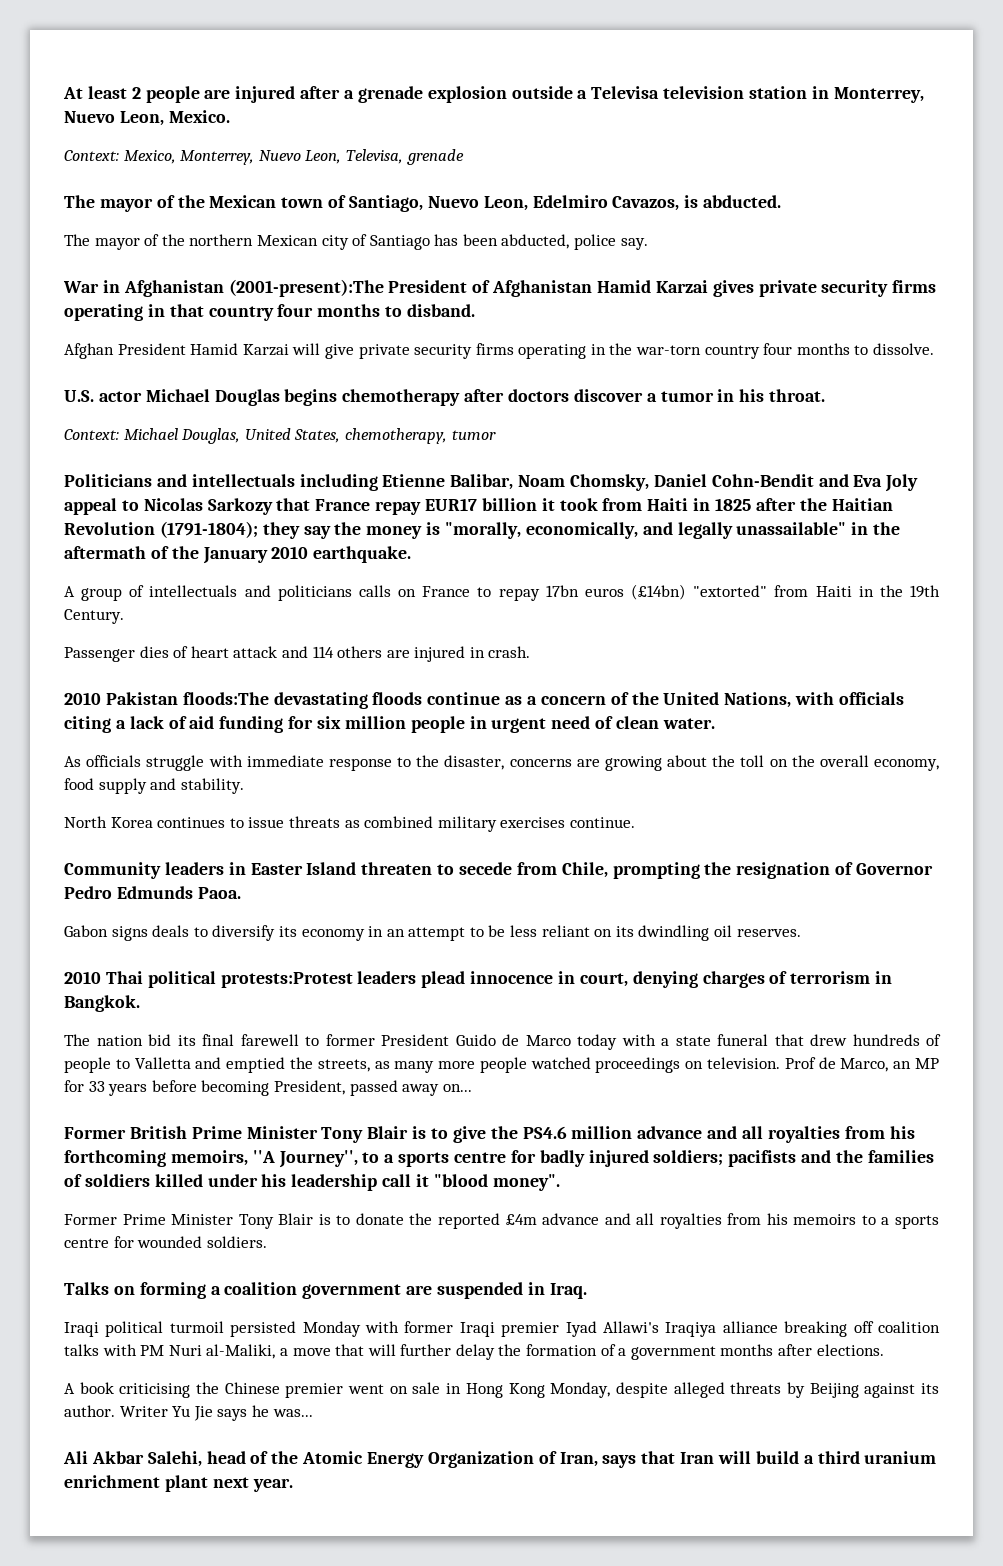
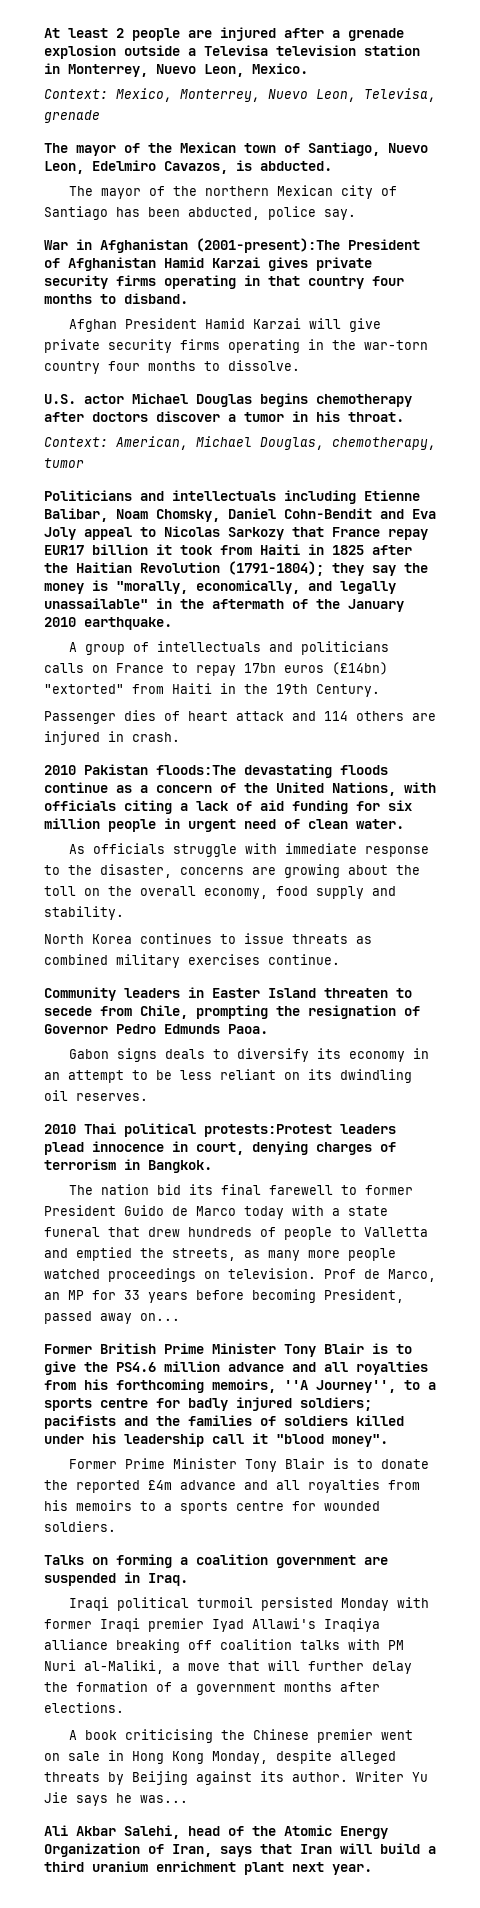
(119, 434) none -> [116,436,188,450] American,
[244,428,341,443] United States, -> (324, 443) none

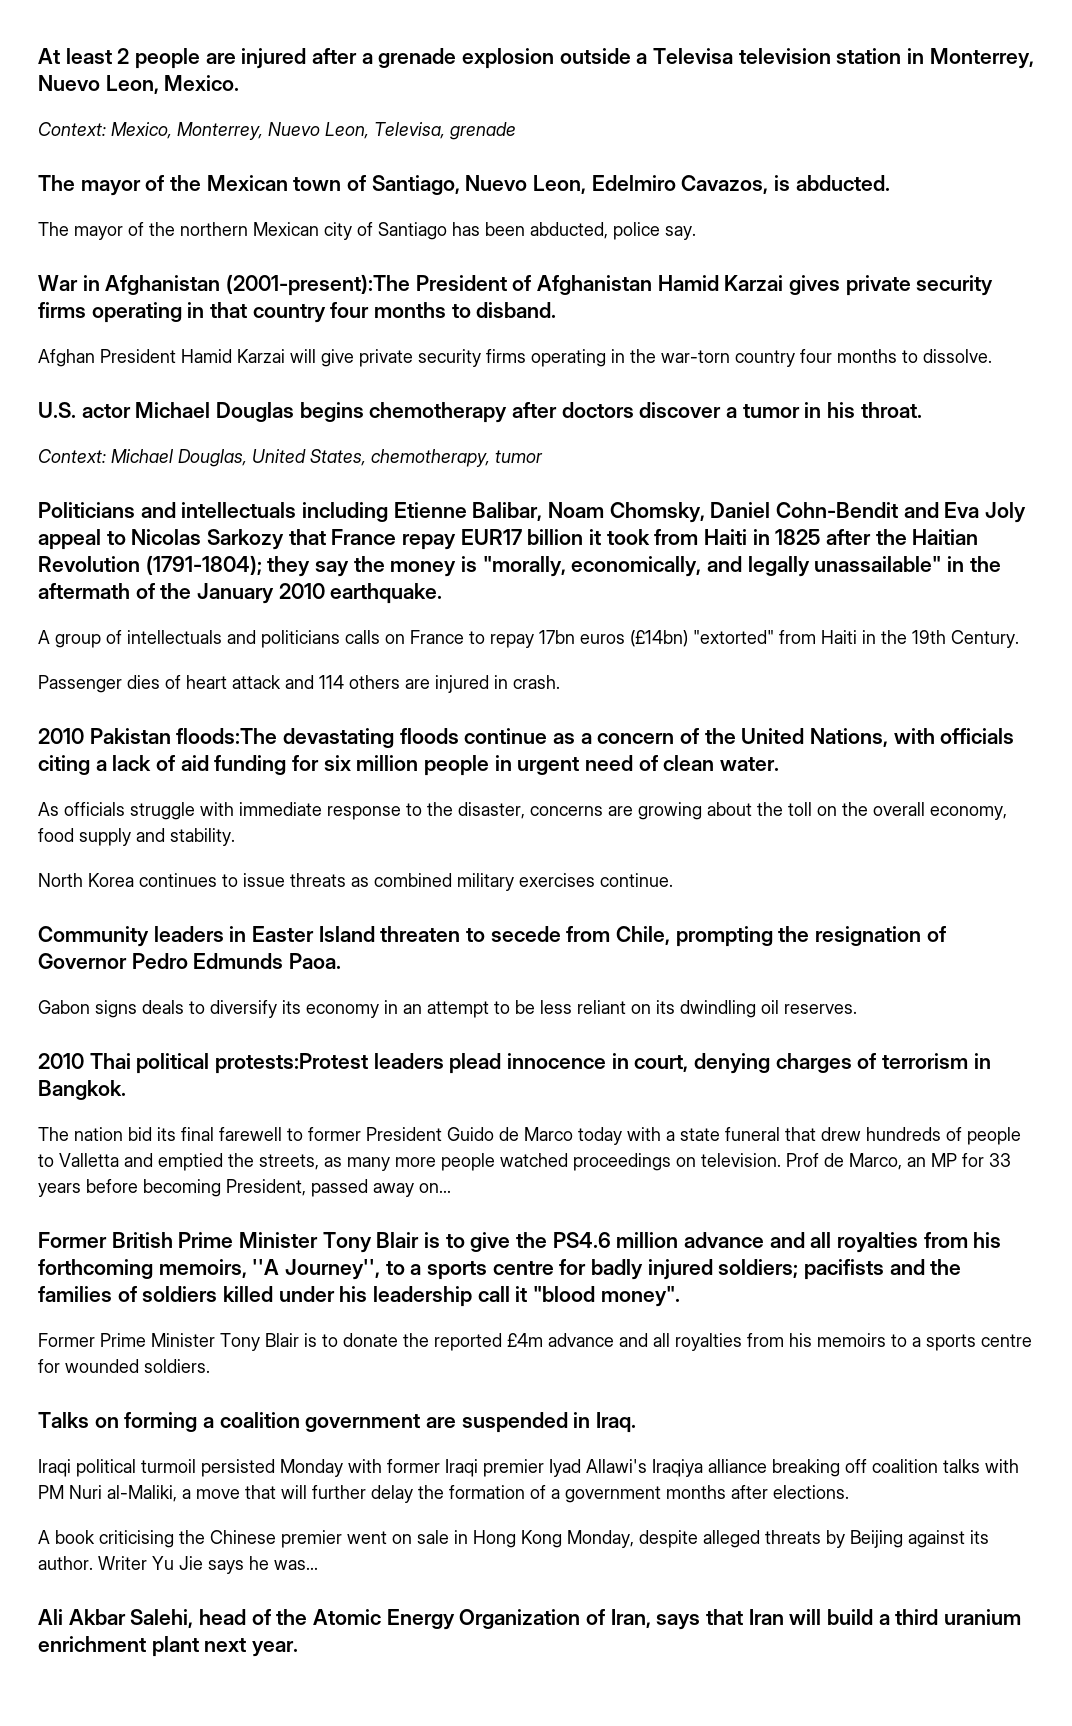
[116,436,188,450] American, -> (106, 456) none
(324, 443) none -> [252,449,366,466] United States,

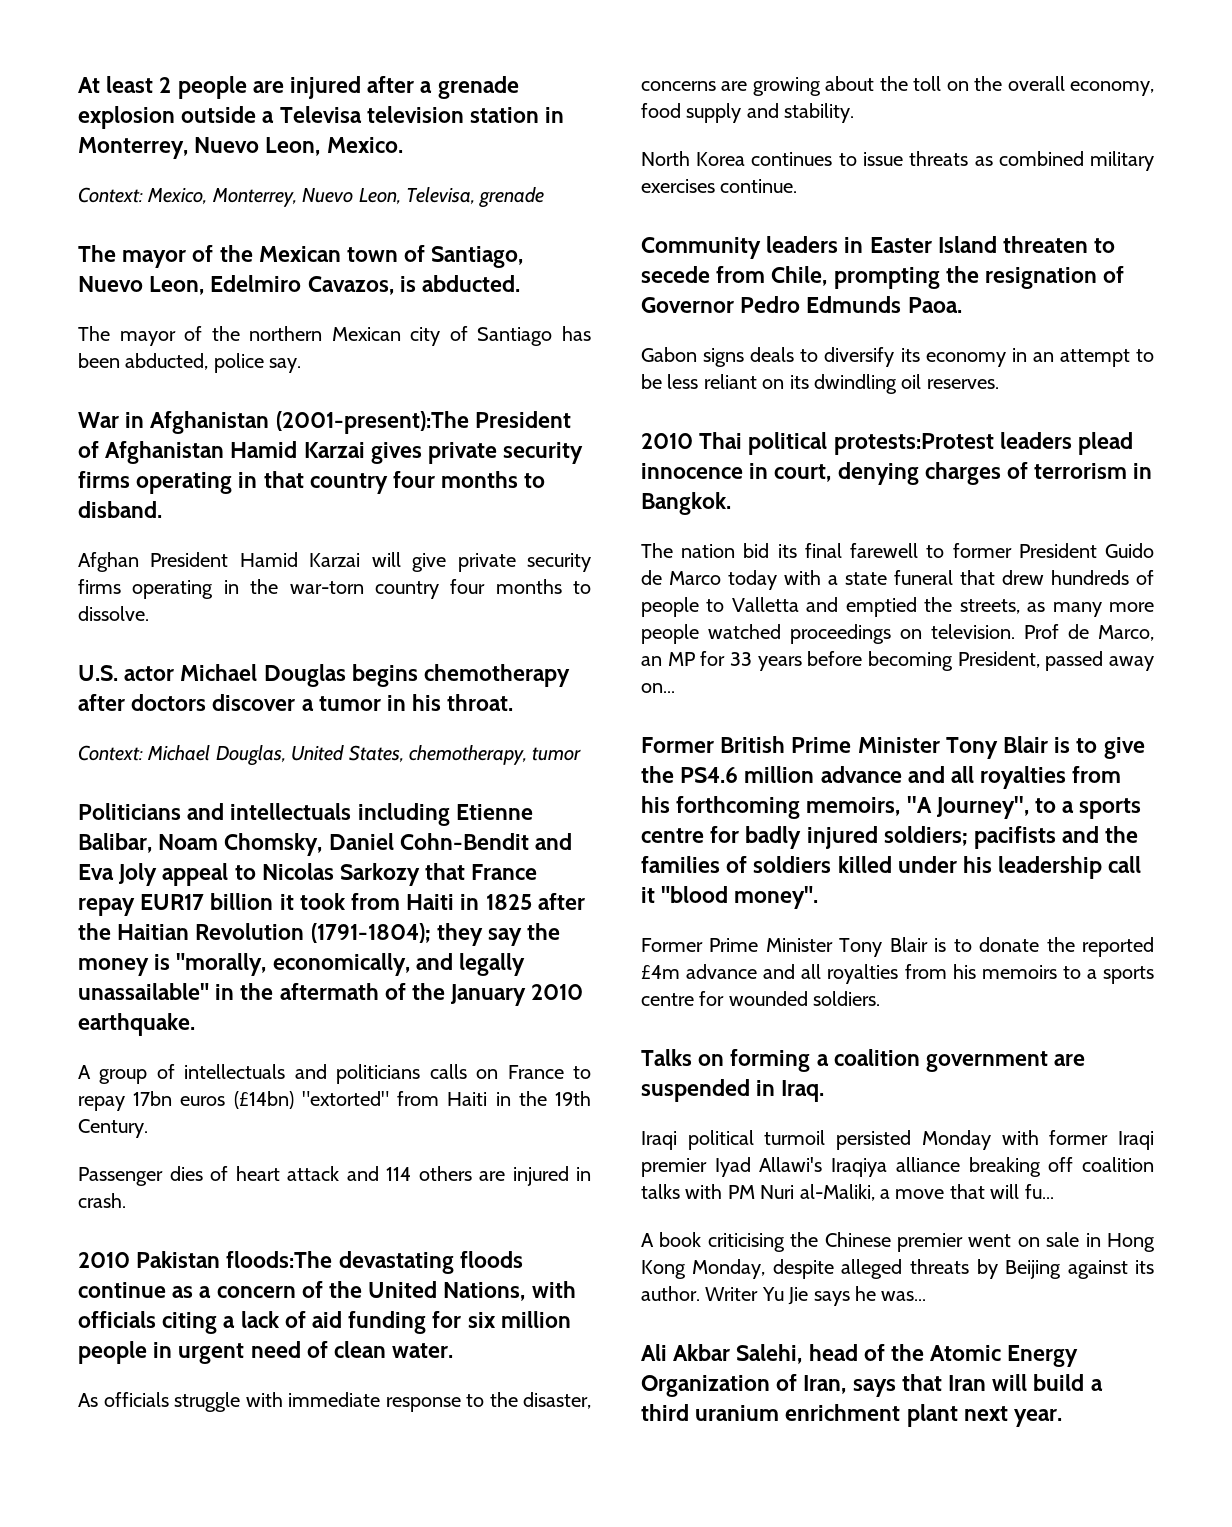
[312,1485,849,1503] further delay the formation of a government months after elections. -> [1024,1184,1054,1199] fu...

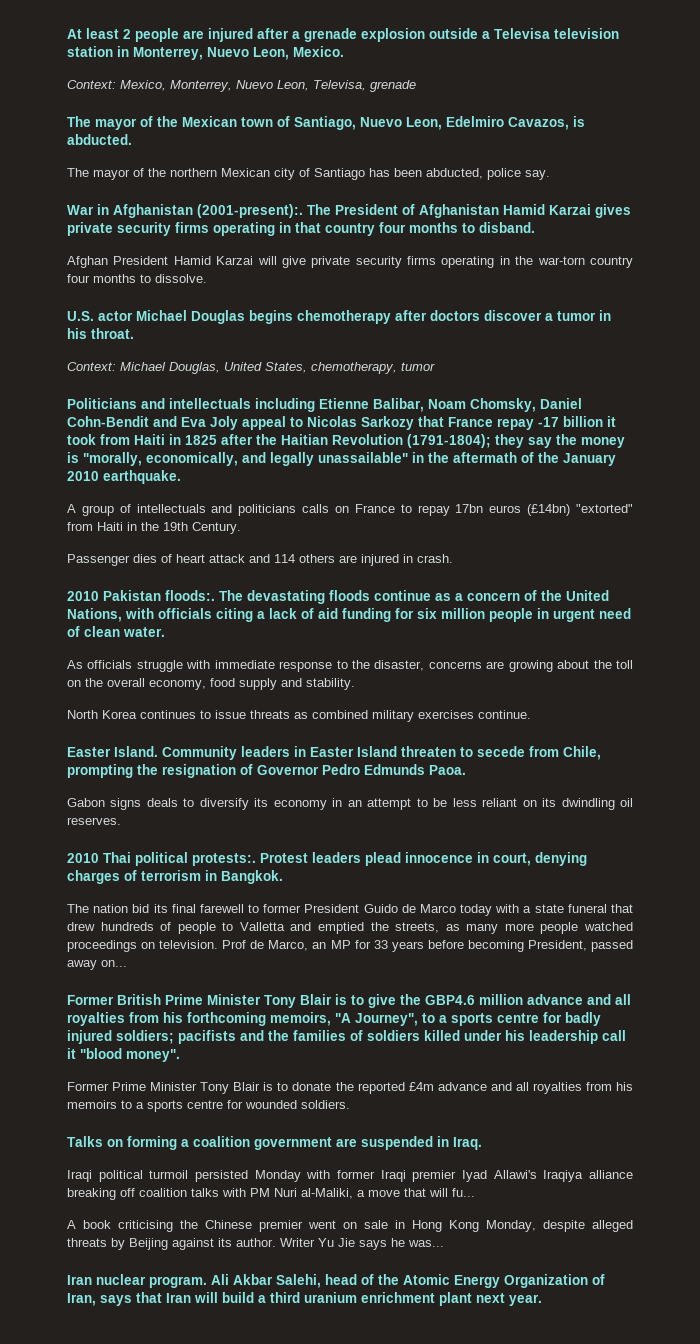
[275,411,469,434] (2001-present):The -> [197,204,331,218] (2001-present):. The
[140,894,205,910] EUR17 -> [538,417,559,427] -17
[226,1251,333,1268] floods:The -> [165,590,243,601] floods:. The
(798, 186) none -> [67,746,158,757] Easter Island.
[833,433,994,455] protests:Protest -> [192,853,308,866] protests:. Protest
[680,767,739,783] PS4.6 -> [425,995,475,1005] GBP4.6
[906,796,1029,819] ''A Journey'', -> [335,1013,418,1026] "A Journey",
(927, 1296) none -> [67,1274,207,1288] Iran nuclear program.

